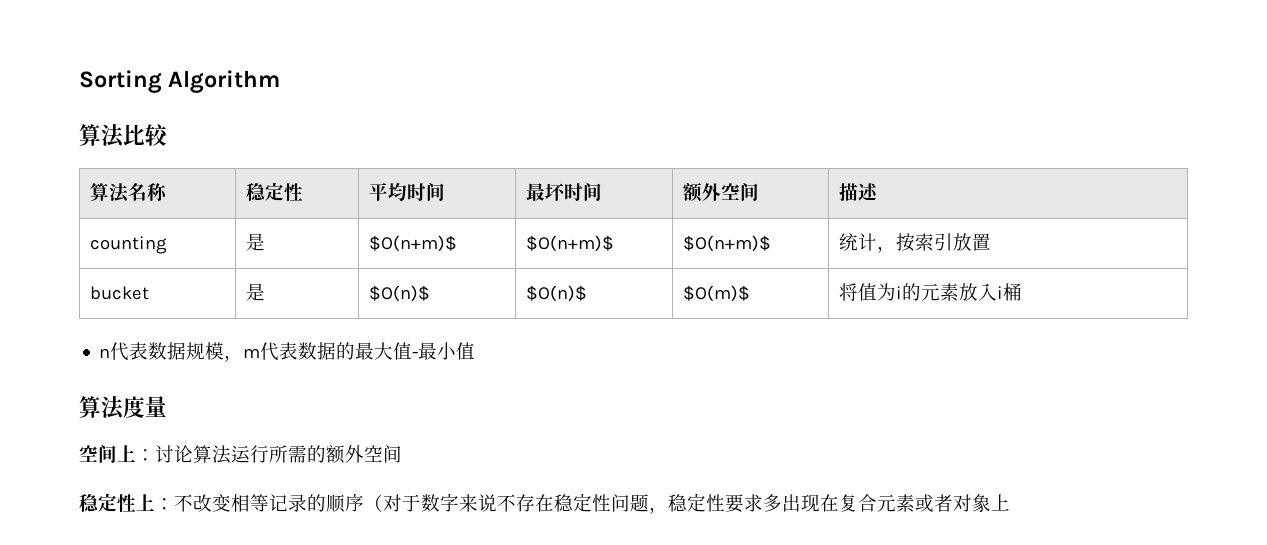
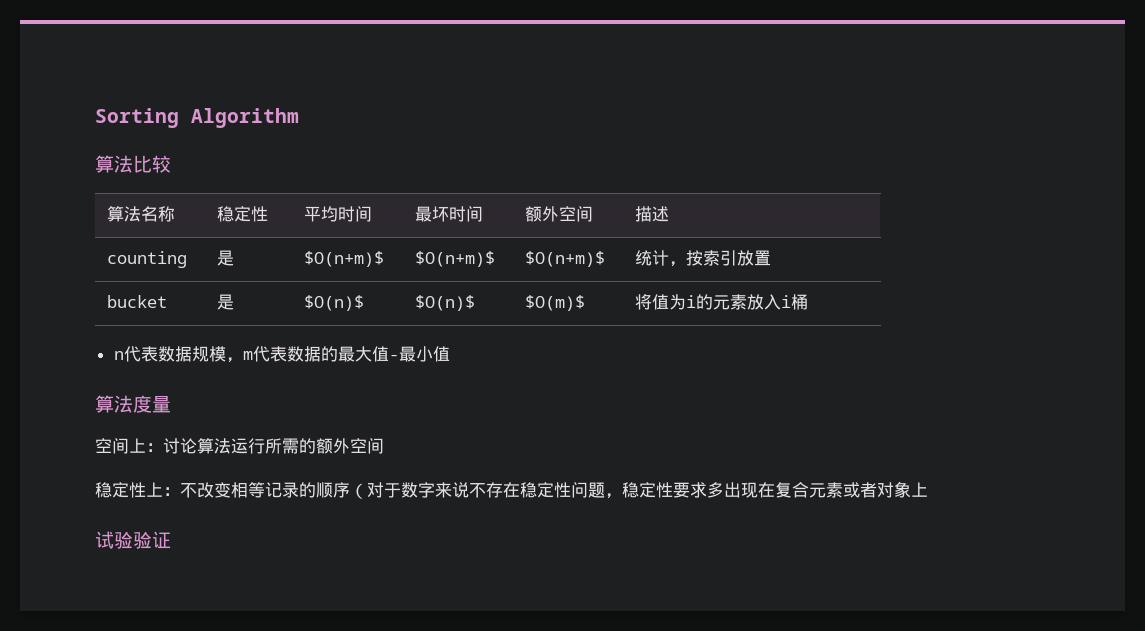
(1010, 502) none -> [95,531,171,549] // 试验验证

